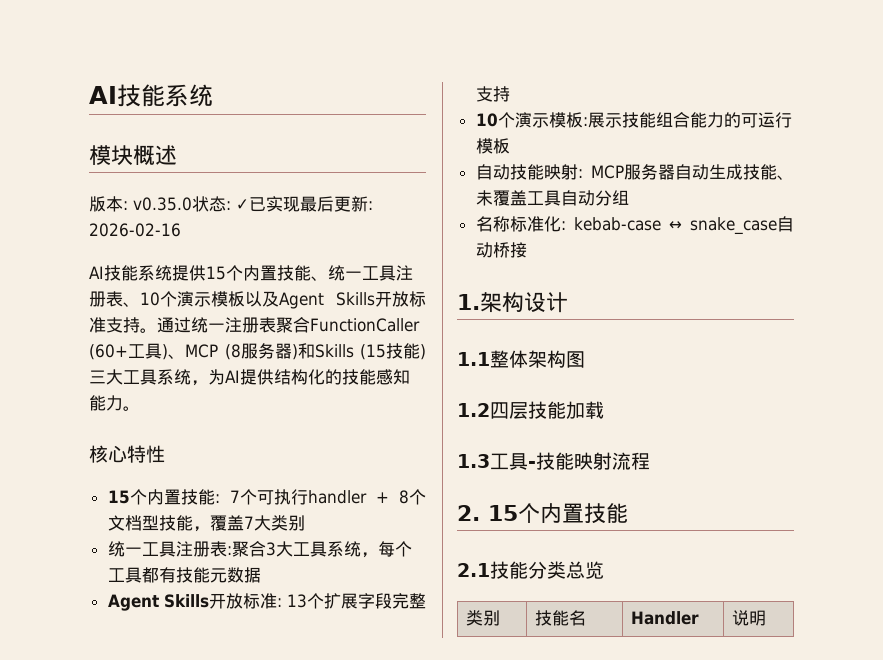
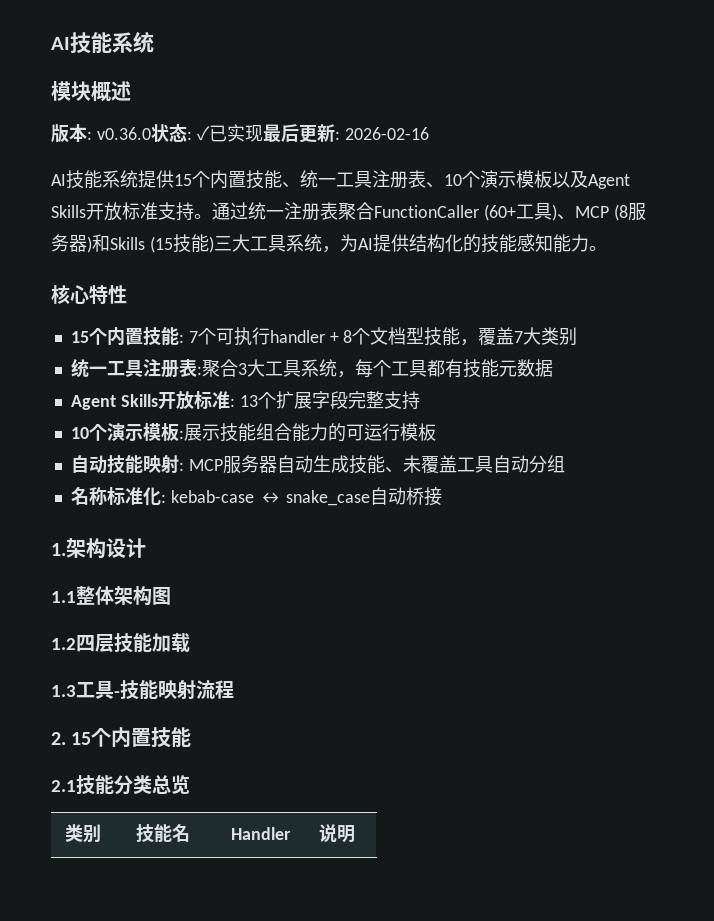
[133,197,192,211] v0.35.0 -> [96,127,151,140] v0.36.0

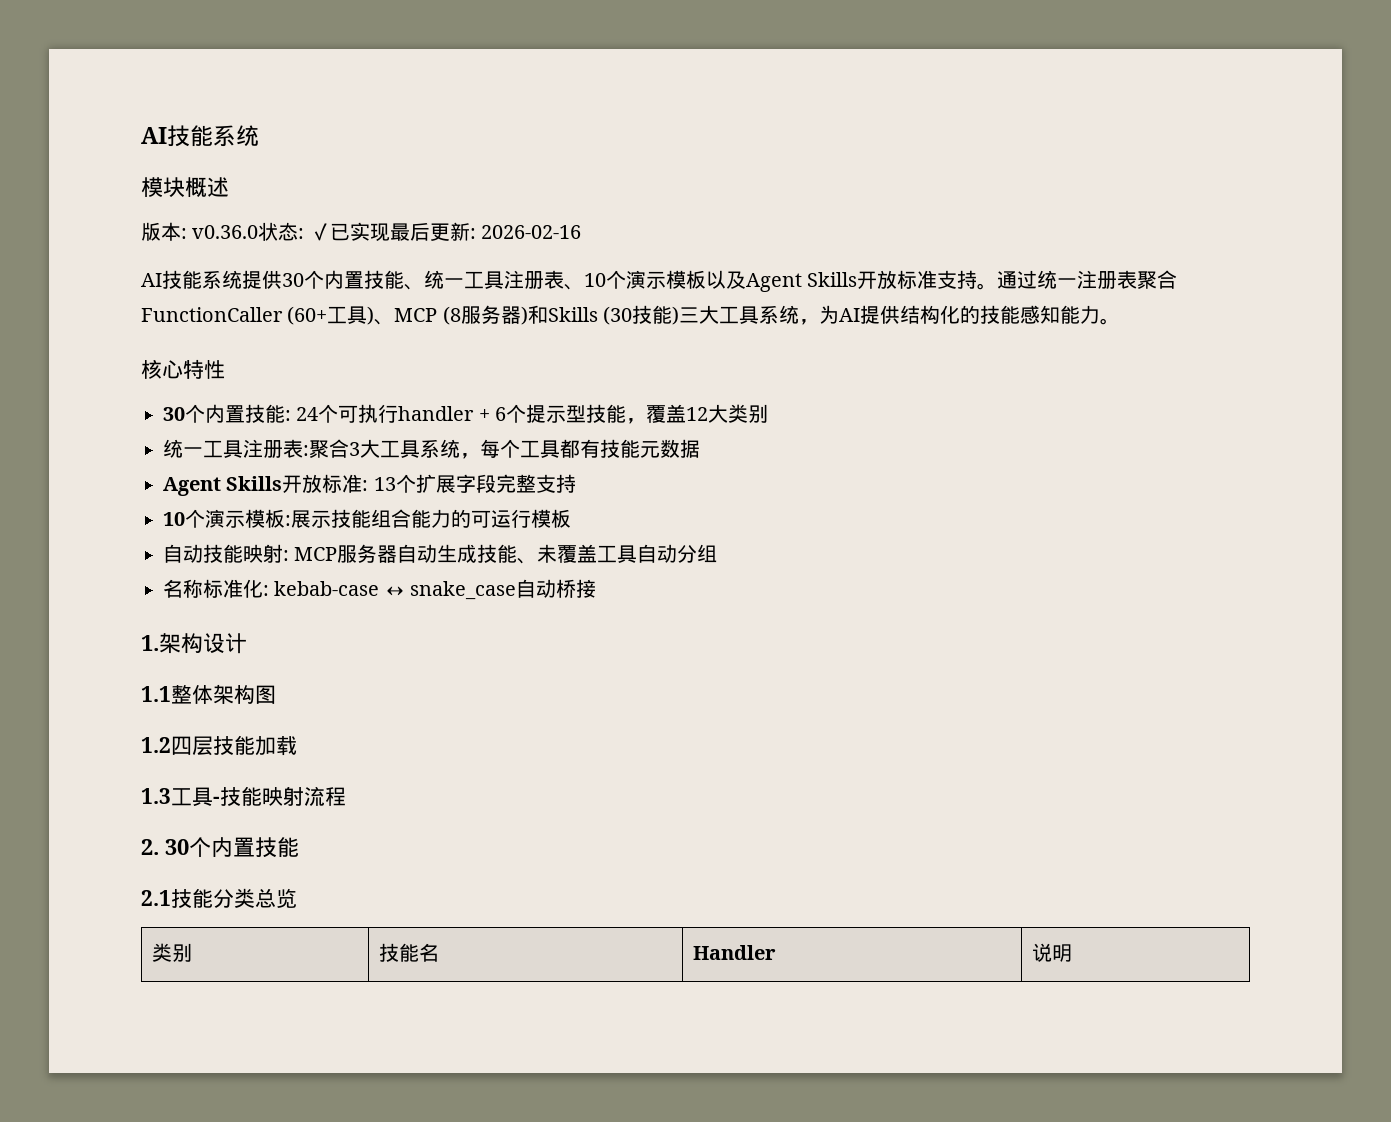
[174,174,192,186] 15 -> [282,273,304,287] 30
[149,236,173,253] (15 -> [603,306,633,325] (30
[70,331,89,343] 15 -> [163,407,185,421] 30
[188,331,198,343] 7 -> [296,407,319,421] 24
[343,327,407,345] 8个文档 -> [495,404,567,423] 6个提示
[514,331,524,343] 7 -> [686,407,709,421] 12
[71,732,92,745] 15 -> [165,839,189,855] 30

